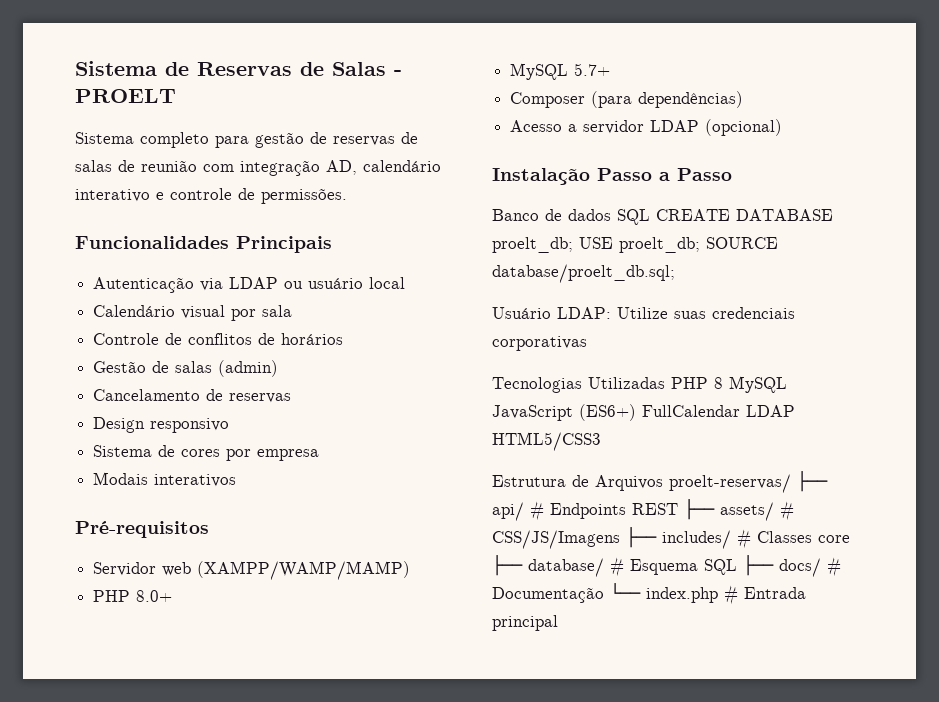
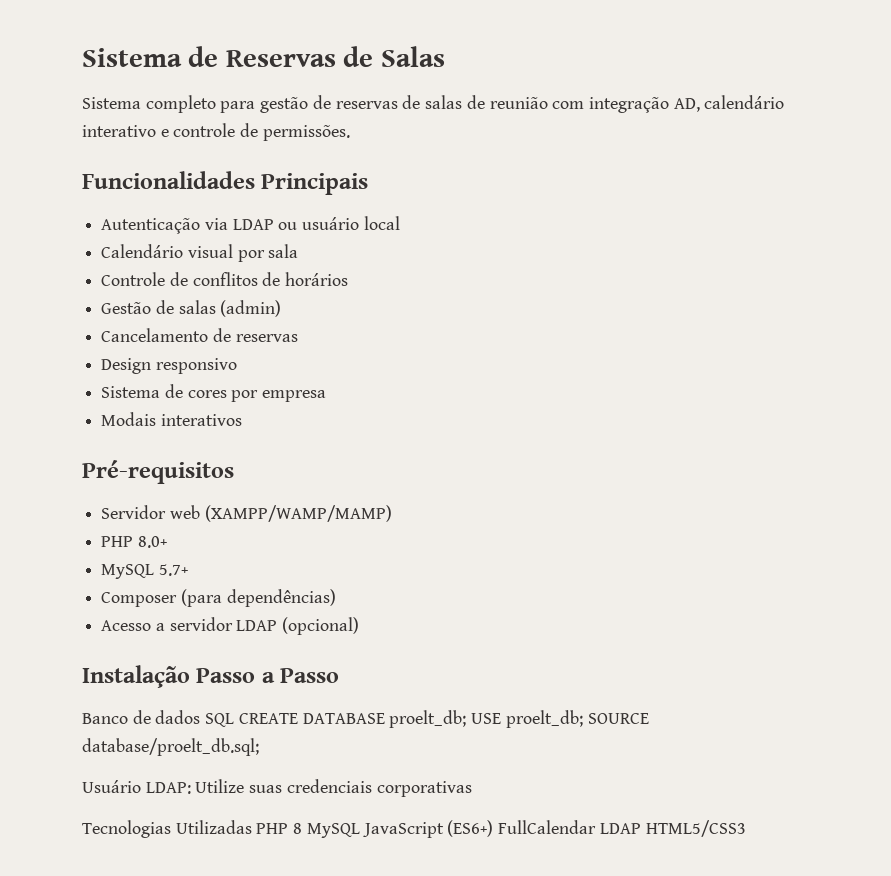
[394,70,402,76] [75,89,176,103] - PROELT -> (445, 56) none
[492,471,828,493] [492,499,794,521] [492,527,850,549] [492,555,841,577] [492,583,806,605] [492,615,558,631] // Estrutura de Arquivos proelt-reservas/ ├── api/ # Endpoints REST ├── assets/ # CSS/JS/Imagens ├── includes/ # Classes core ├── database/ # Esquema SQL ├── docs/ # Documentação └── index.php # Entrada principal -> (746, 828) none

